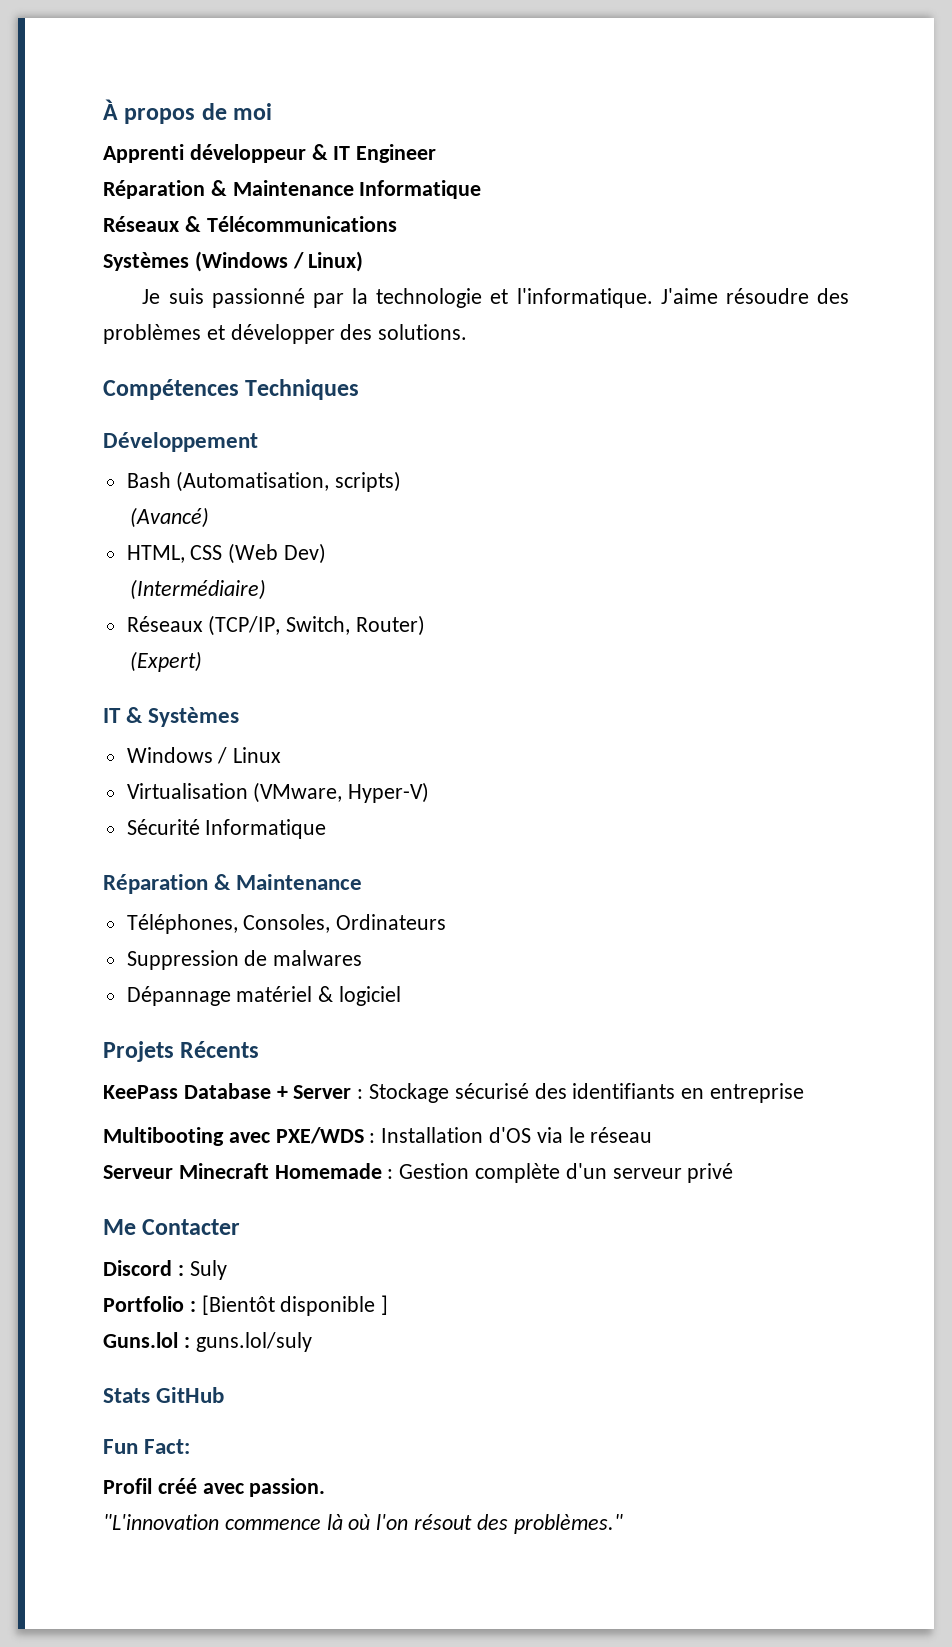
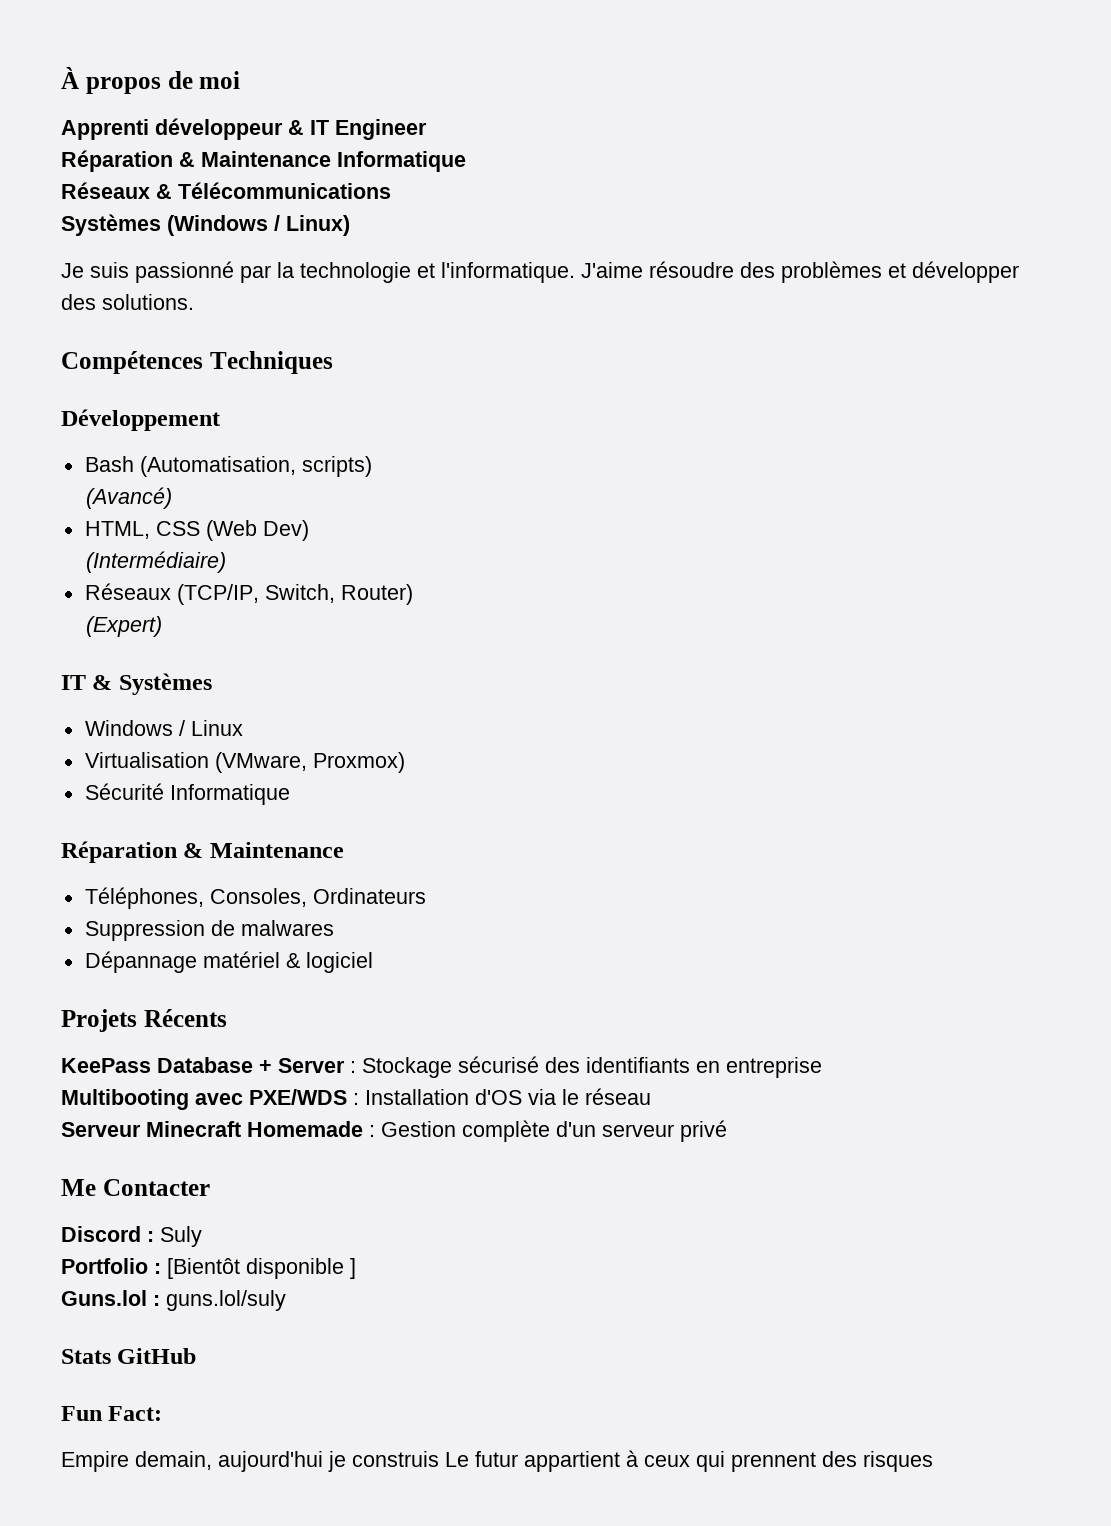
[348,782,430,803] Hyper-V) -> [312,752,405,773] Proxmox)
[103,1478,326,1497] [103,1514,623,1534] Profil créé avec passion. // "L'innovation commence là où l'on résout des problèmes." -> [61,1450,933,1472] Empire demain, aujourd'hui je construis Le futur appartient à ceux qui prennent des risques

